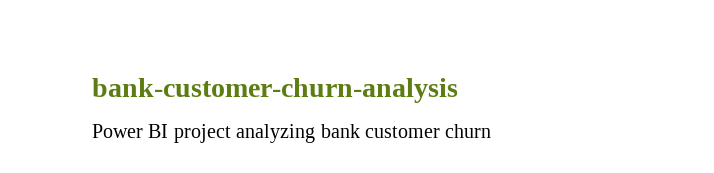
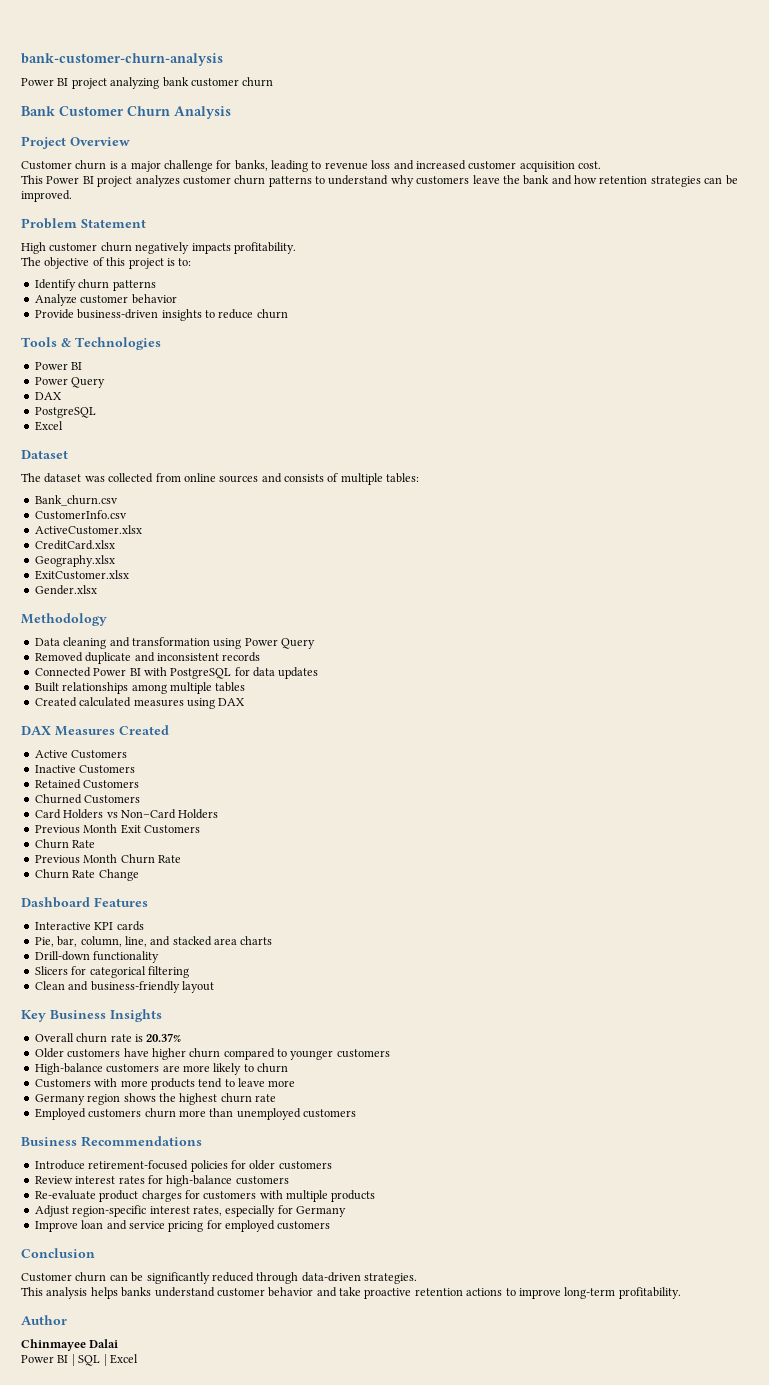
(492, 131) none -> [21,106,231,119] [21,136,130,149] [21,160,601,172] [21,175,738,187] [21,190,72,202] [21,218,146,229] [21,242,296,254] [21,257,192,269] [34,279,156,291] [34,294,177,306] [34,309,288,321] [21,337,161,350] [34,362,83,370] [34,377,106,388] [34,392,62,400] [34,407,96,418] [34,421,63,431] [21,450,68,459] [21,473,420,485] [34,495,118,506] [34,510,127,520] [34,525,142,535] [34,540,115,550] [34,555,115,567] [34,570,129,580] [34,585,97,595] [21,613,107,626] [34,637,315,649] [34,652,261,664] [34,667,319,679] [34,682,246,694] [34,697,246,709] [21,725,169,736] [34,750,128,759] [34,765,136,774] [34,779,140,789] [34,794,141,804] [34,809,219,819] [34,824,200,834] [34,839,96,849] [34,854,181,864] [34,869,139,881] [21,897,148,908] [34,921,144,931] [34,936,273,947] [34,951,160,963] [34,966,189,978] [34,981,214,993] [21,1009,162,1022] [34,1033,182,1043] [34,1048,390,1060] [34,1063,288,1075] [34,1078,296,1090] [34,1093,276,1105] [34,1108,356,1120] [21,1136,202,1147] [34,1160,332,1172] [34,1175,289,1187] [34,1190,376,1202] [34,1205,346,1217] [34,1220,331,1232] [21,1248,95,1258] [21,1272,417,1284] [21,1287,681,1299] [21,1315,67,1325] [21,1339,119,1351] [21,1354,138,1366] // Bank Customer Churn Analysis // Project Overview // Customer churn is a major challenge for banks, leading to revenue loss and increased customer acquisition cost. // This Power BI project analyzes customer churn patterns to understand why customers leave the bank and how retention strategies can be improved. // Problem Statement // High customer churn negatively impacts profitability. // The objective of this project is to: // Identify churn patterns // Analyze customer behavior // Provide business-driven insights to reduce churn // Tools & Technologies // Power BI // Power Query // DAX // PostgreSQL // Excel // Dataset // The dataset was collected from online sources and consists of multiple tables: // Bank_churn.csv // CustomerInfo.csv // ActiveCustomer.xlsx // CreditCard.xlsx // Geography.xlsx // ExitCustomer.xlsx // Gender.xlsx // Methodology // Data cleaning and transformation using Power Query // Removed duplicate and inconsistent records // Connected Power BI with PostgreSQL for data updates // Built relationships among multiple tables // Created calculated measures using DAX // DAX Measures Created // Active Customers // Inactive Customers // Retained Customers // Churned Customers // Card Holders vs Non–Card Holders // Previous Month Exit Customers // Churn Rate // Previous Month Churn Rate // Churn Rate Change // Dashboard Features // Interactive KPI cards // Pie, bar, column, line, and stacked area charts // Drill-down functionality // Slicers for categorical filtering // Clean and business-friendly layout // Key Business Insights // Overall churn rate is 20.37% // Older customers have higher churn compared to younger customers // High-balance customers are more likely to churn // Customers with more products tend to leave more // Germany region shows the highest churn rate // Employed customers churn more than unemployed customers // Business Recommendations // Introduce retirement-focused policies for older customers // Review interest rates for high-balance customers // Re-evaluate product charges for customers with multiple products // Adjust region-specific interest rates, especially for Germany // Improve loan and service pricing for employed customers // Conclusion // Customer churn can be significantly reduced through data-driven strategies. // This analysis helps banks understand customer behavior and take proactive retention actions to improve long-term profitability. // Author // Chinmayee Dalai // Power BI | SQL | Excel

